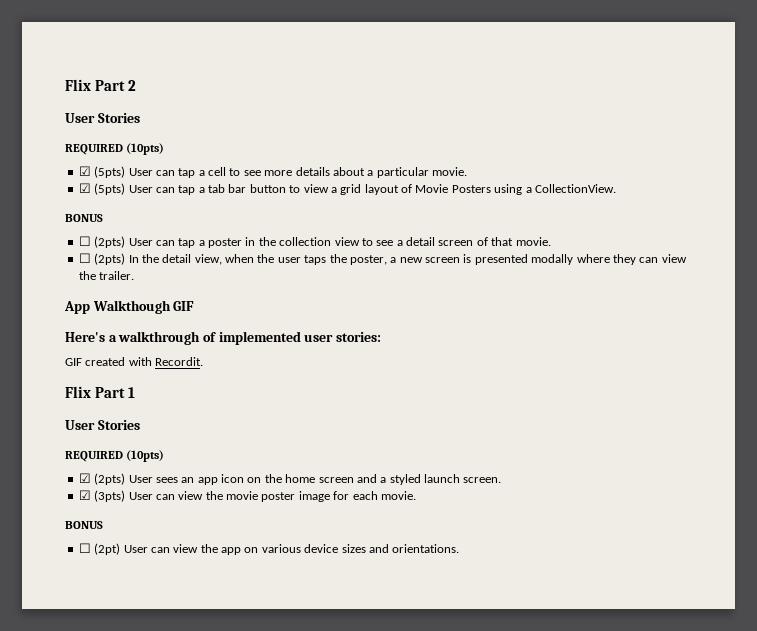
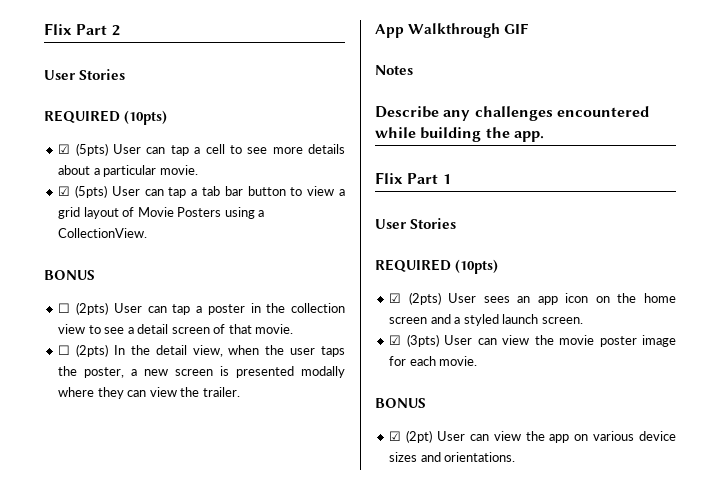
[92,300,171,314] Walkthough -> [408,23,501,38] Walkthrough
[65,331,381,345] [65,357,204,366] Here's a walkthrough of implemented user stories: // GIF created with Recordit. -> [375,65,413,75] [375,106,649,121] [375,127,544,142] Notes // Describe any challenges encountered while building the app.
[78,543,91,553] ☐ -> [389,431,402,441] ☑

